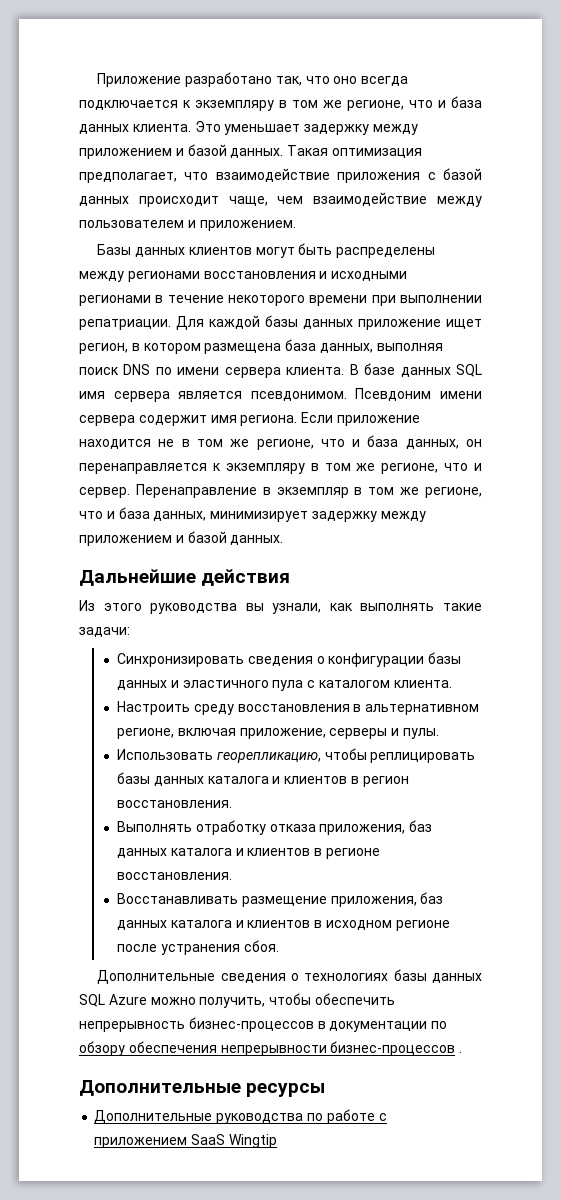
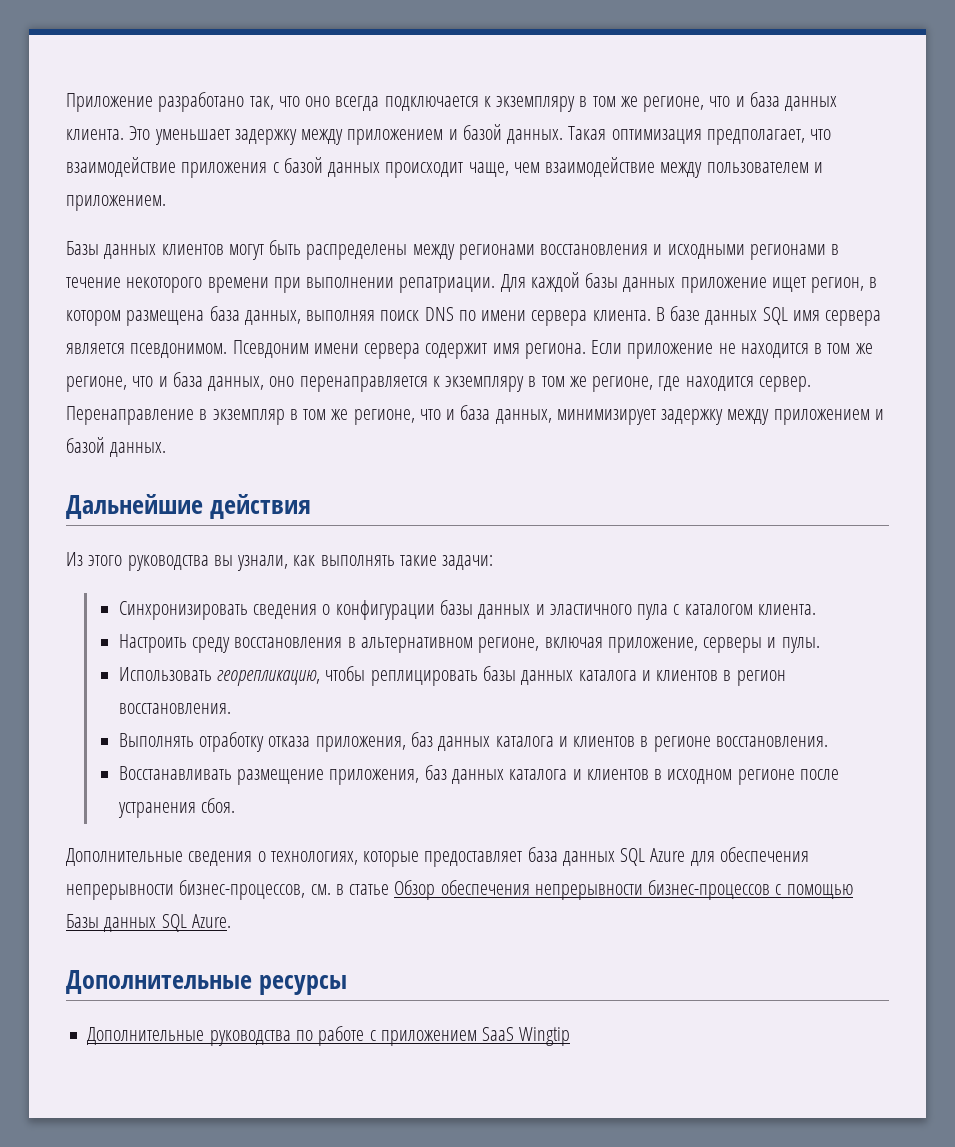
[79,435,483,450] находится не в том же регионе, что и база данных, он -> [718,343,873,358] [66,372,295,392] не находится в том же регионе, что и база данных, оно
[444,463,482,471] что и -> [658,376,754,391] где находится
[304,969,482,983] [79,993,395,1008] [79,1017,448,1032] [79,1041,463,1056] технологиях базы данных SQL Azure можно получить, чтобы обеспечить непрерывность бизнес-процессов в документации по обзору обеспечения непрерывности бизнес-процессов . -> [270,847,809,867] [66,880,853,900] [66,914,231,932] технологиях, которые предоставляет база данных SQL Azure для обеспечения непрерывности бизнес-процессов, см. в статье Обзор обеспечения непрерывности бизнес-процессов с помощью Базы данных SQL Azure.

